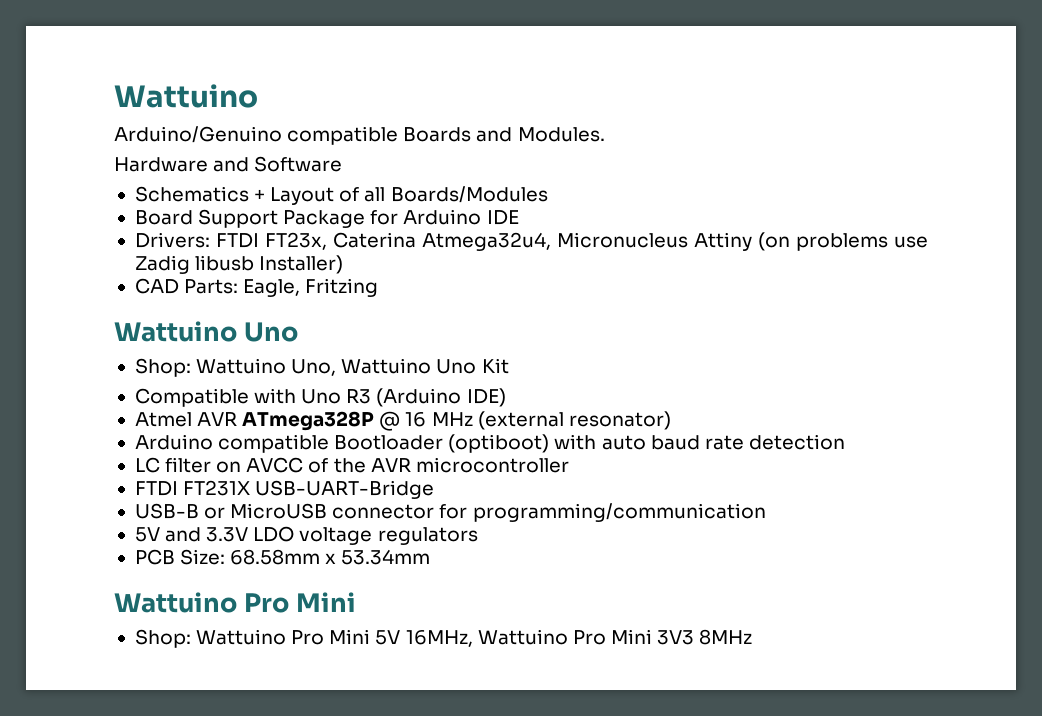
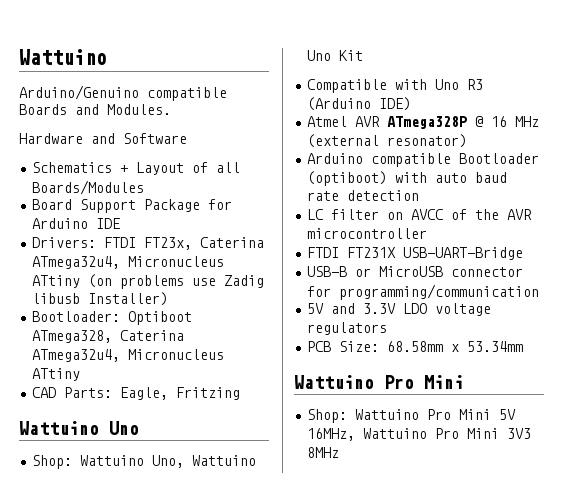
[421,232,752,251] Atmega32u4, Micronucleus Attiny -> [32,256,225,269] [32,275,81,288] ATmega32u4, Micronucleus ATtiny
(344, 264) none -> [32,311,193,325] [32,330,185,343] [32,349,225,362] [32,368,81,381] // Bootloader: Optiboot ATmega328, Caterina ATmega32u4, Micronucleus ATtiny

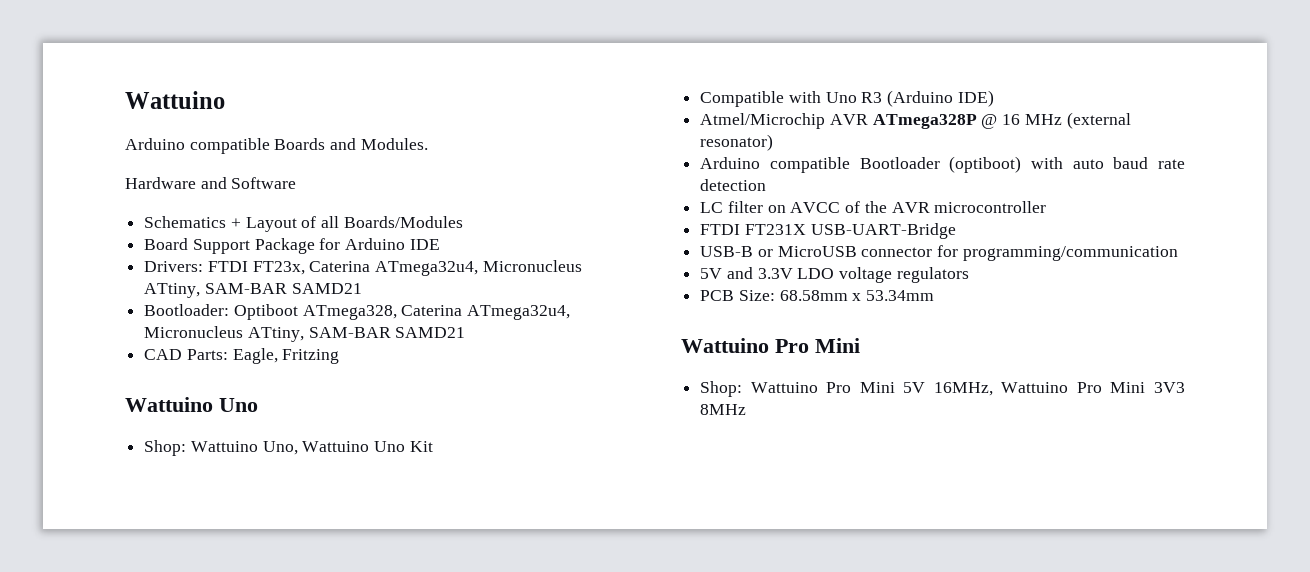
[19,85,139,100] Arduino/Genuino -> [125,138,185,150] Arduino
[32,274,265,289] [32,292,169,306] ATtiny (on problems use Zadig libusb Installer) -> [144,283,362,298] ATtiny, SAM-BAR SAMD21
[32,368,81,381] ATtiny -> [247,327,466,342] ATtiny, SAM-BAR SAMD21
[307,116,348,127] Atmel -> [700,113,826,129] Atmel/Microchip

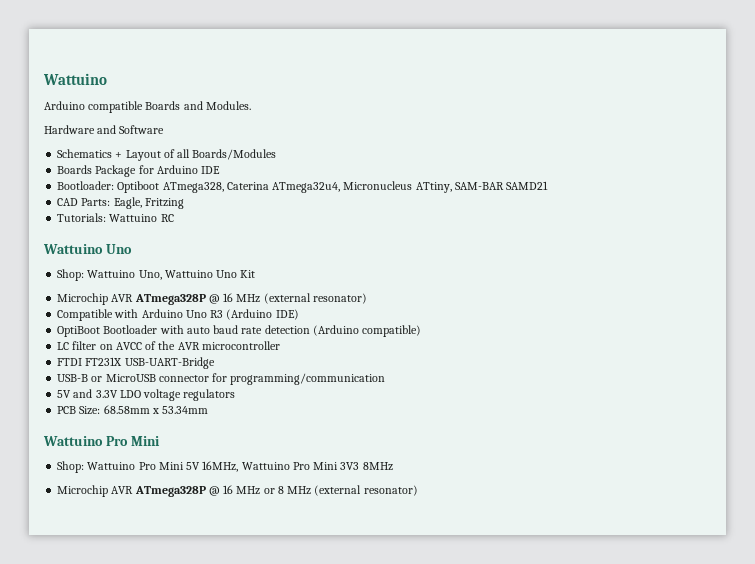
[144,238,250,254] Board Support -> [57,165,93,174] Boards
[144,260,582,276] [144,283,362,298] // Drivers: FTDI FT23x, Caterina ATmega32u4, Micronucleus ATtiny, SAM-BAR SAMD21 -> (221, 170) none
(340, 356) none -> [57,213,174,222] // Tutorials: Wattuino RC
[700,90,994,107] [700,113,826,129] Compatible with Uno R3 (Arduino IDE) // Atmel/Microchip -> [57,293,109,305] Microchip
[700,156,1022,173] Arduino compatible Bootloader (optiboot) -> [57,309,299,321] [57,325,158,337] Compatible with Arduino Uno R3 (Arduino IDE) // OptiBoot Bootloader
(767, 185) none -> [312,325,422,337] (Arduino compatible)
(747, 409) none -> [57,485,418,497] // Microchip AVR ATmega328P @ 16 MHz or 8 MHz (external resonator)

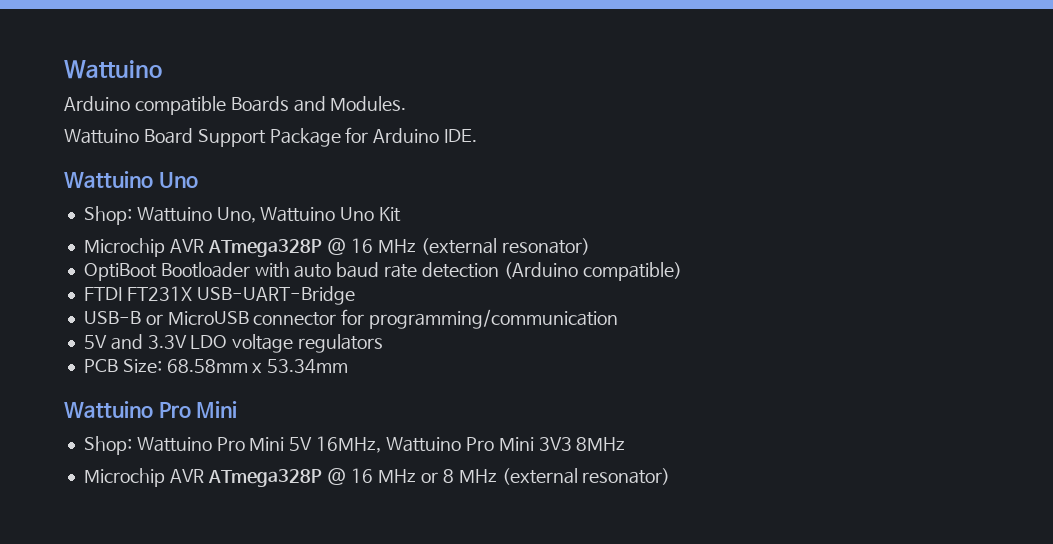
[44,125,165,134] [57,149,277,161] [57,165,221,177] [57,181,549,193] [57,197,184,209] [57,213,174,222] Hardware and Software // Schematics + Layout of all Boards/Modules // Boards Package for Arduino IDE // Bootloader: Optiboot ATmega328, Caterina ATmega32u4, Micronucleus ATtiny, SAM-BAR SAMD21 // CAD Parts: Eagle, Fritzing // Tutorials: Wattuino RC -> [64,127,478,147] Wattuino Board Support Package for Arduino IDE.
[57,309,299,321] // Compatible with Arduino Uno R3 (Arduino IDE) -> (590, 246) none
[57,341,280,350] // LC filter on AVCC of the AVR microcontroller -> (682, 271) none

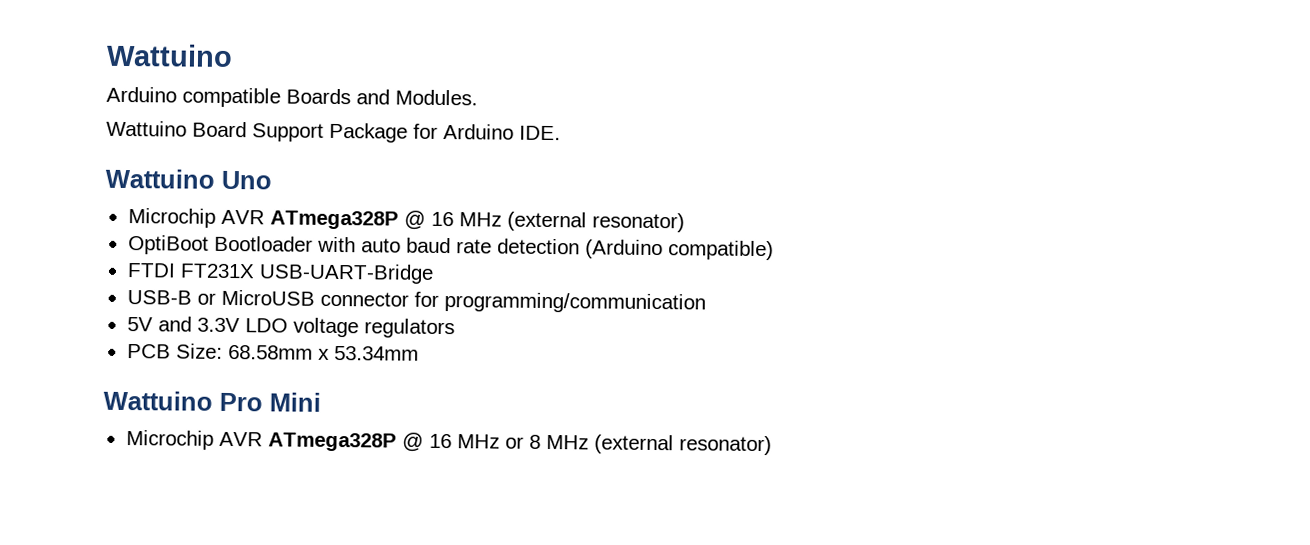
[83,206,402,225] // Shop: Wattuino Uno, Wattuino Uno Kit -> (272, 180) none
[83,436,626,455] // Shop: Wattuino Pro Mini 5V 16MHz, Wattuino Pro Mini 3V3 8MHz -> (321, 402) none

